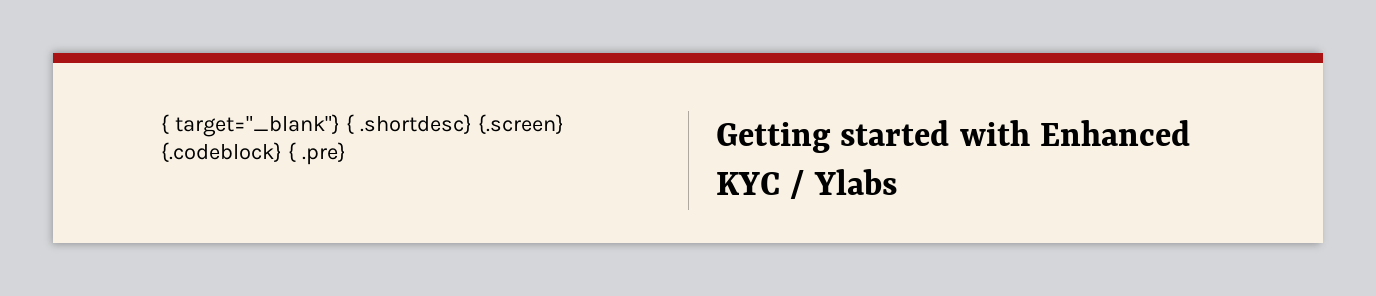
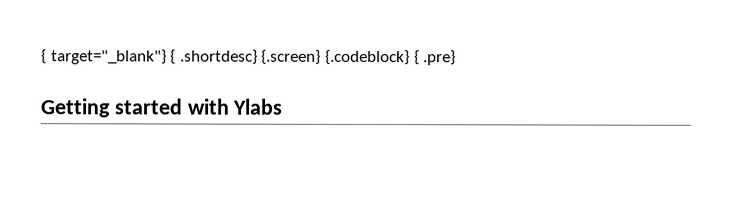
[1039,120,1190,146] [716,170,805,199] Enhanced KYC / -> (230, 106) none

